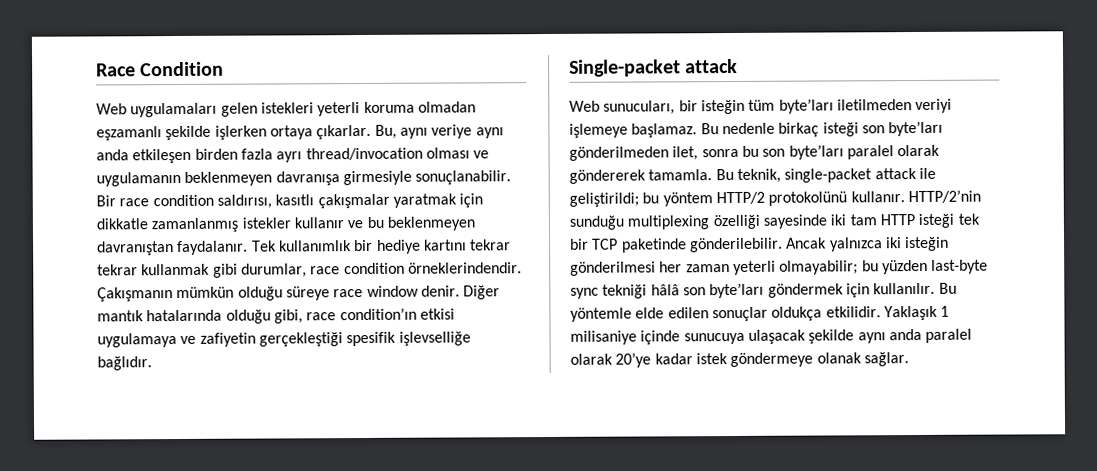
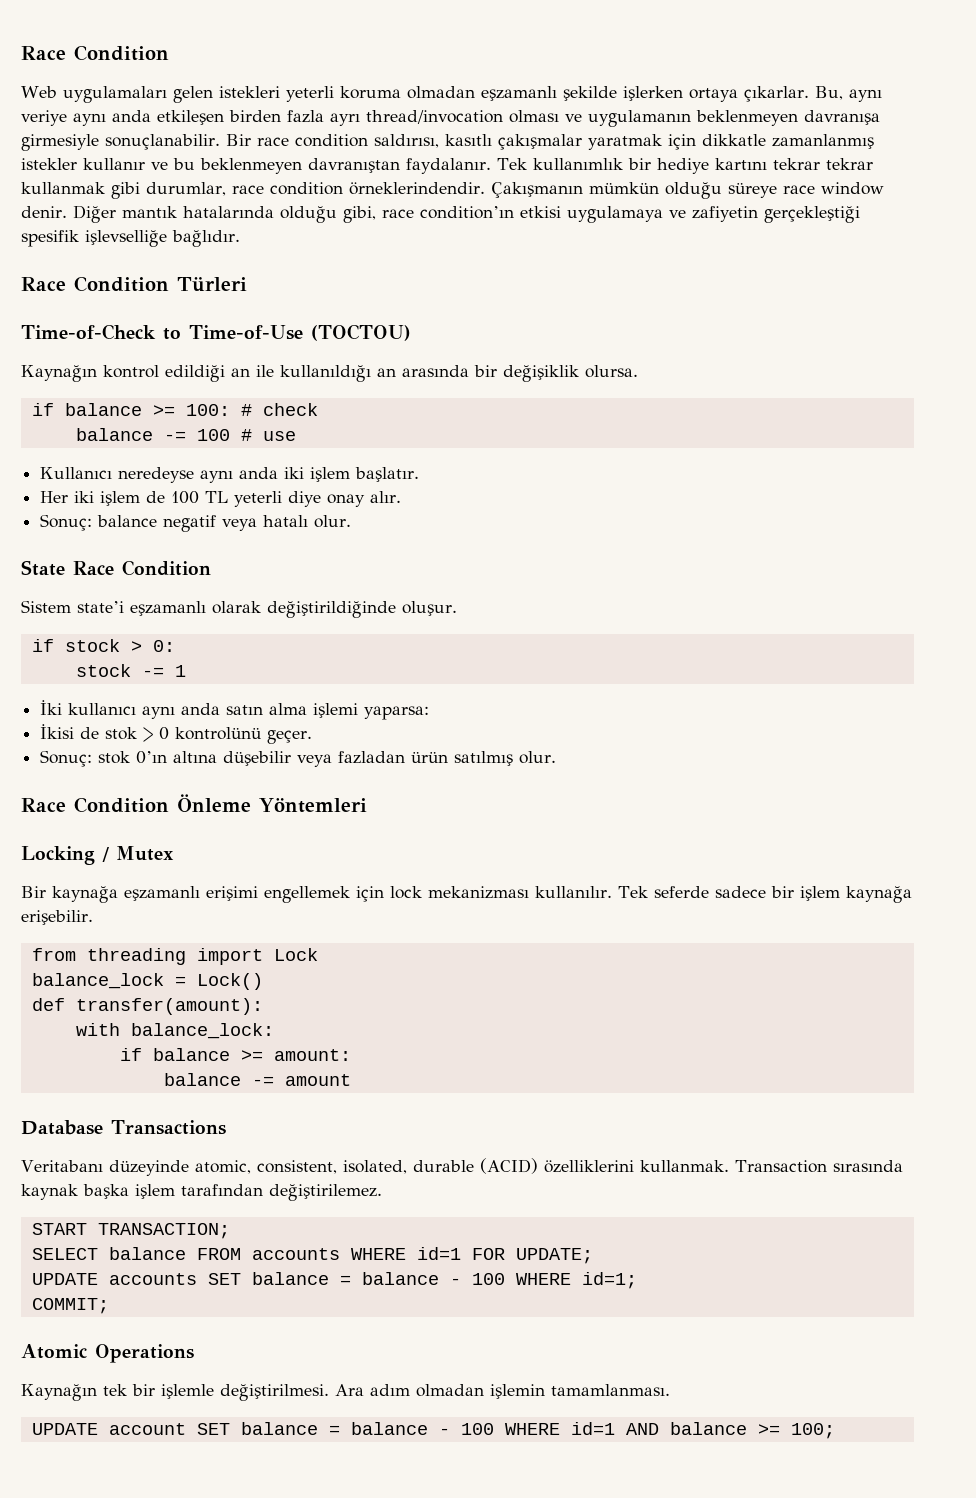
[569,58,739,77] [569,98,953,115] [569,120,944,138] [569,144,941,161] [569,167,936,184] [569,189,981,207] [569,213,980,230] [570,236,950,253] [570,259,989,276] [570,282,957,299] [570,305,950,322] [570,328,973,345] [570,352,909,368] Single-packet attack // Web sunucuları, bir isteğin tüm byte’ları iletilmeden veriyi işlemeye başlamaz. Bu nedenle birkaç isteği son byte’ları gönderilmeden ilet, sonra bu son byte’ları paralel olarak göndererek tamamla. Bu teknik, single-packet attack ile geliştirildi; bu yöntem HTTP/2 protokolünü kullanır. HTTP/2’nin sunduğu multiplexing özelliği sayesinde iki tam HTTP isteği tek bir TCP paketinde gönderilebilir. Ancak yalnızca iki isteğin gönderilmesi her zaman yeterli olmayabilir; bu yüzden last-byte sync tekniği hâlâ son byte’ları göndermek için kullanılır. Bu yöntemle elde edilen sonuçlar oldukça etkilidir. Yaklaşık 1 milisaniye içinde sunucuya ulaşacak şekilde aynı anda paralel olarak 20’ye kadar istek göndermeye olanak sağlar. -> [21,276,247,292] [21,324,411,341] [21,365,638,382] [31,403,318,416] [75,428,296,441] [40,467,420,483] [40,491,402,507] [40,514,352,532] [21,560,211,576] [21,600,457,618] [31,639,175,652] [75,664,186,677] [40,700,430,720] [40,724,313,744] [40,750,557,767] [21,794,367,813] [21,846,174,865] [21,886,912,903] [21,910,93,925] [31,948,318,965] [31,973,263,990] [31,998,263,1015] [75,1023,274,1039] [119,1048,351,1061] [163,1073,351,1086] [21,1120,226,1135] [21,1158,903,1176] [21,1184,382,1201] [31,1223,230,1239] [31,1247,593,1264] [31,1272,637,1289] [31,1298,109,1314] [21,1344,194,1363] [21,1384,670,1401] [31,1422,835,1439] Race Condition Türleri // Time-of-Check to Time-of-Use (TOCTOU) // Kaynağın kontrol edildiği an ile kullanıldığı an arasında bir değişiklik olursa. // if balance >= 100: # check // balance -= 100 # use // Kullanıcı neredeyse aynı anda iki işlem başlatır. // Her iki işlem de 100 TL yeterli diye onay alır. // Sonuç: balance negatif veya hatalı olur. // State Race Condition // Sistem state’i eşzamanlı olarak değiştirildiğinde oluşur. // if stock > 0: // stock -= 1 // İki kullanıcı aynı anda satın alma işlemi yaparsa: // İkisi de stok > 0 kontrolünü geçer. // Sonuç: stok 0’ın altına düşebilir veya fazladan ürün satılmış olur. // Race Condition Önleme Yöntemleri // Locking / Mutex // Bir kaynağa eşzamanlı erişimi engellemek için lock mekanizması kullanılır. Tek seferde sadece bir işlem kaynağa erişebilir. // from threading import Lock // balance_lock = Lock() // def transfer(amount): // with balance_lock: // if balance >= amount: // balance -= amount // Database Transactions // Veritabanı düzeyinde atomic, consistent, isolated, durable (ACID) özelliklerini kullanmak. Transaction sırasında kaynak başka işlem tarafından değiştirilemez. // START TRANSACTION; // SELECT balance FROM accounts WHERE id=1 FOR UPDATE; // UPDATE accounts SET balance = balance - 100 WHERE id=1; // COMMIT; // Atomic Operations // Kaynağın tek bir işlemle değiştirilmesi. Ara adım olmadan işlemin tamamlanması. // UPDATE account SET balance = balance - 100 WHERE id=1 AND balance >= 100;

